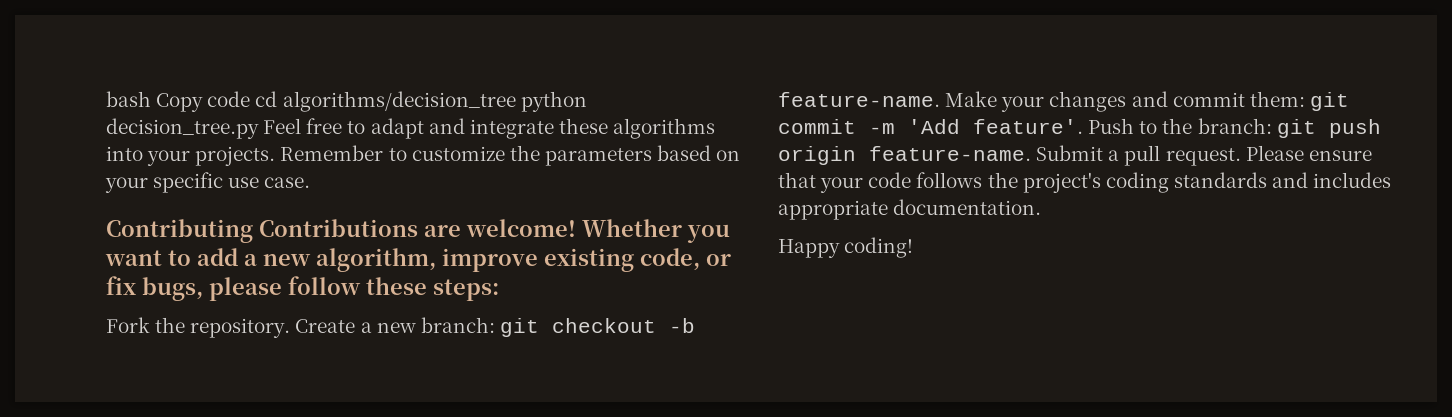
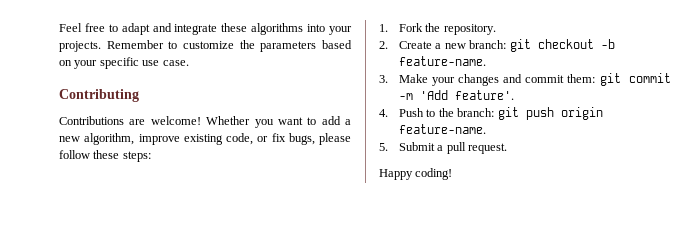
[106,91,587,112] [106,118,259,139] bash Copy code cd algorithms/decision_tree python decision_tree.py -> (59, 27) none
(253, 231) none -> (139, 95) //
(499, 290) none -> [379,24,388,32] 1.
(291, 328) none -> [379,41,388,49] // 2.
(940, 99) none -> [379,75,388,83] // 3.
(1083, 126) none -> [379,109,388,117] // 4.
(1031, 153) none -> [379,143,388,151] // 5.
[1245,145,1372,161] [778,172,1392,193] [778,199,1042,220] Please ensure that your code follows the project's coding standards and includes appropriate documentation. -> (508, 148) none

